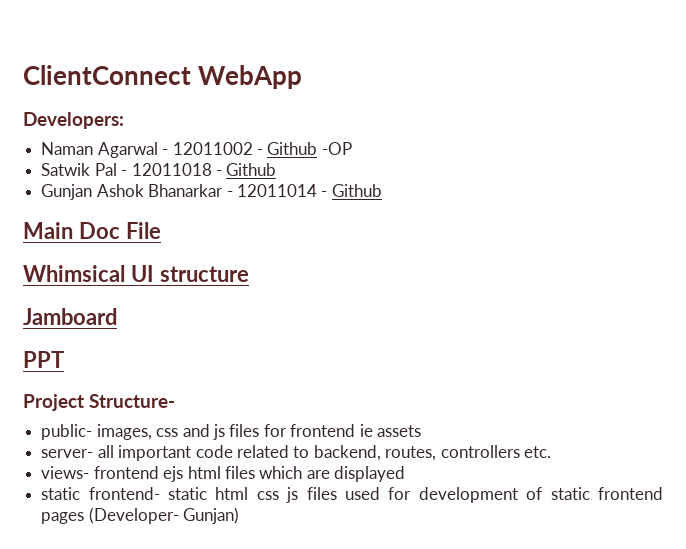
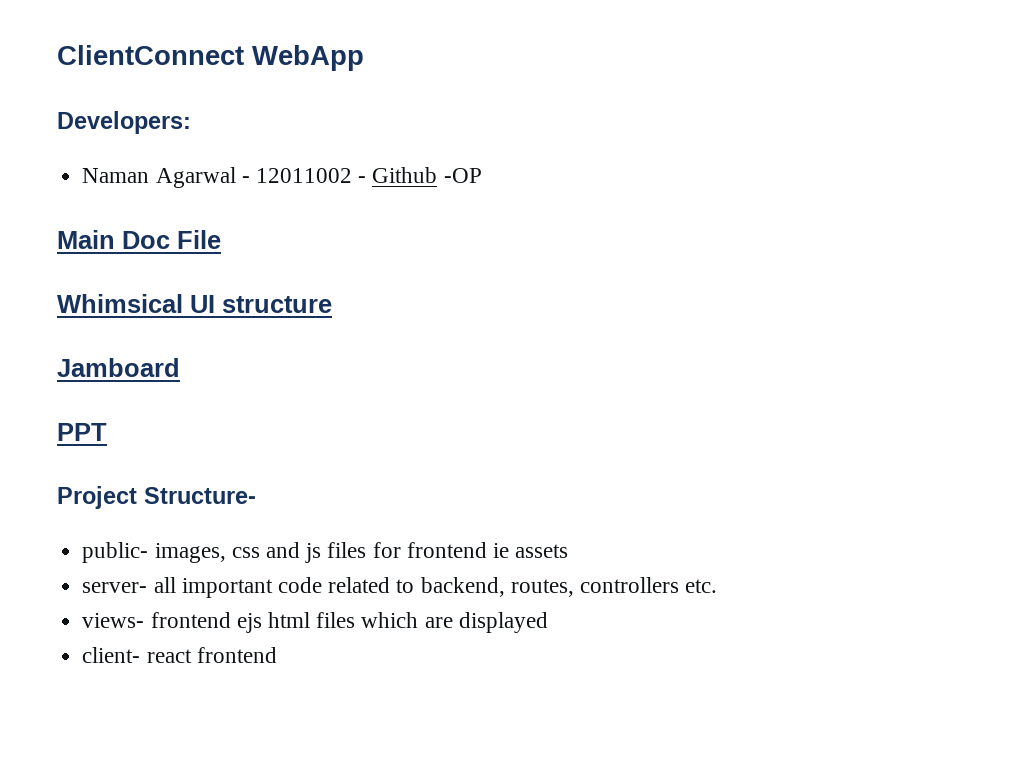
[41,163,277,176] [41,184,382,200] // Satwik Pal - 12011018 - Github // Gunjan Ashok Bhanarkar - 12011014 - Github -> (482, 175) none
[41,487,663,503] [41,507,240,524] static frontend- static html css js files used for development of static frontend pages (Developer- Gunjan) -> [82,647,277,663] client- react frontend

